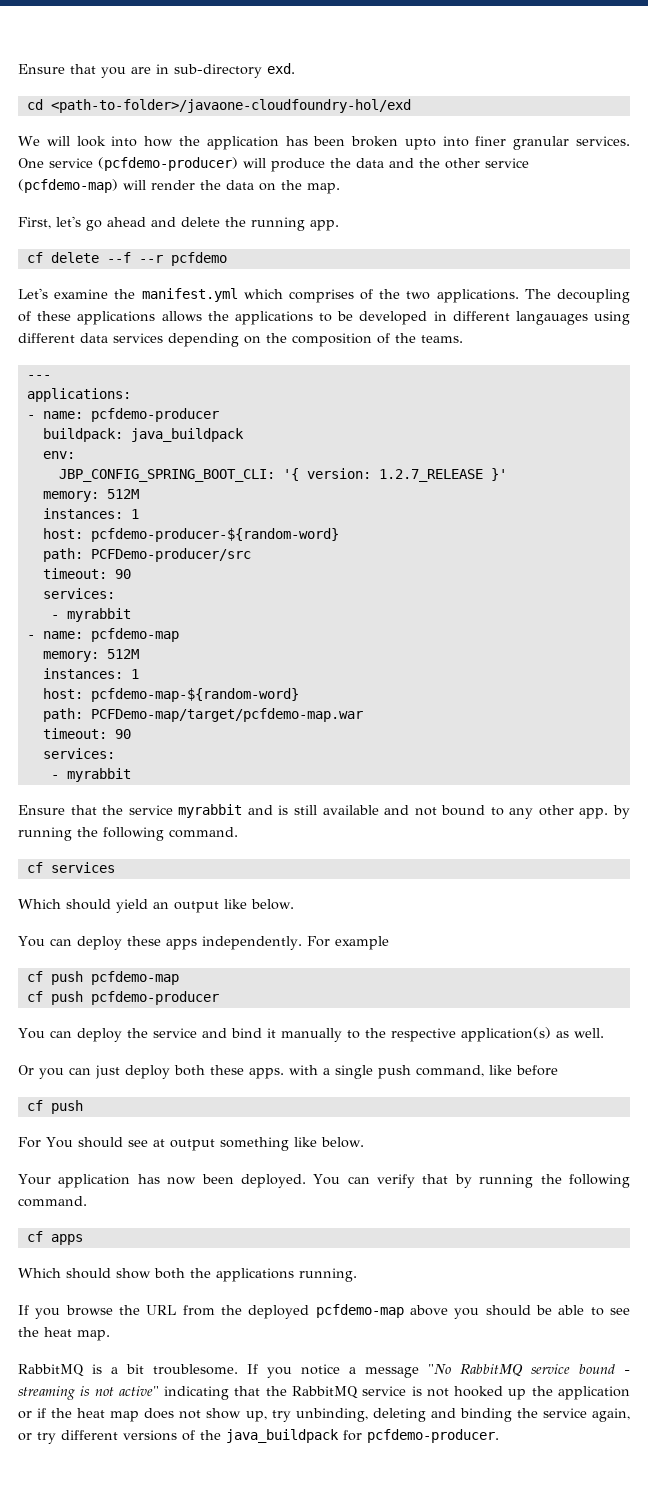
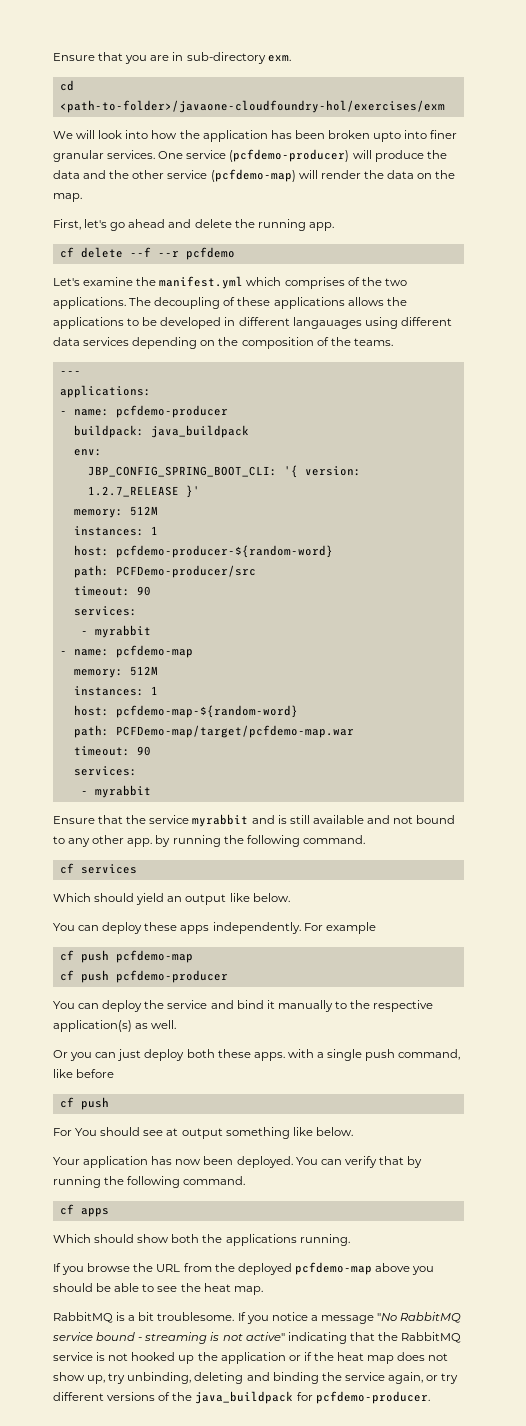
[267,63,295,74] exd. -> [267,55,291,62] exm.
[50,99,411,113] <path-to-folder>/javaone-cloudfoundry-hol/exd -> [59,100,445,113] <path-to-folder>/javaone-cloudfoundry-hol/exercises/exm

